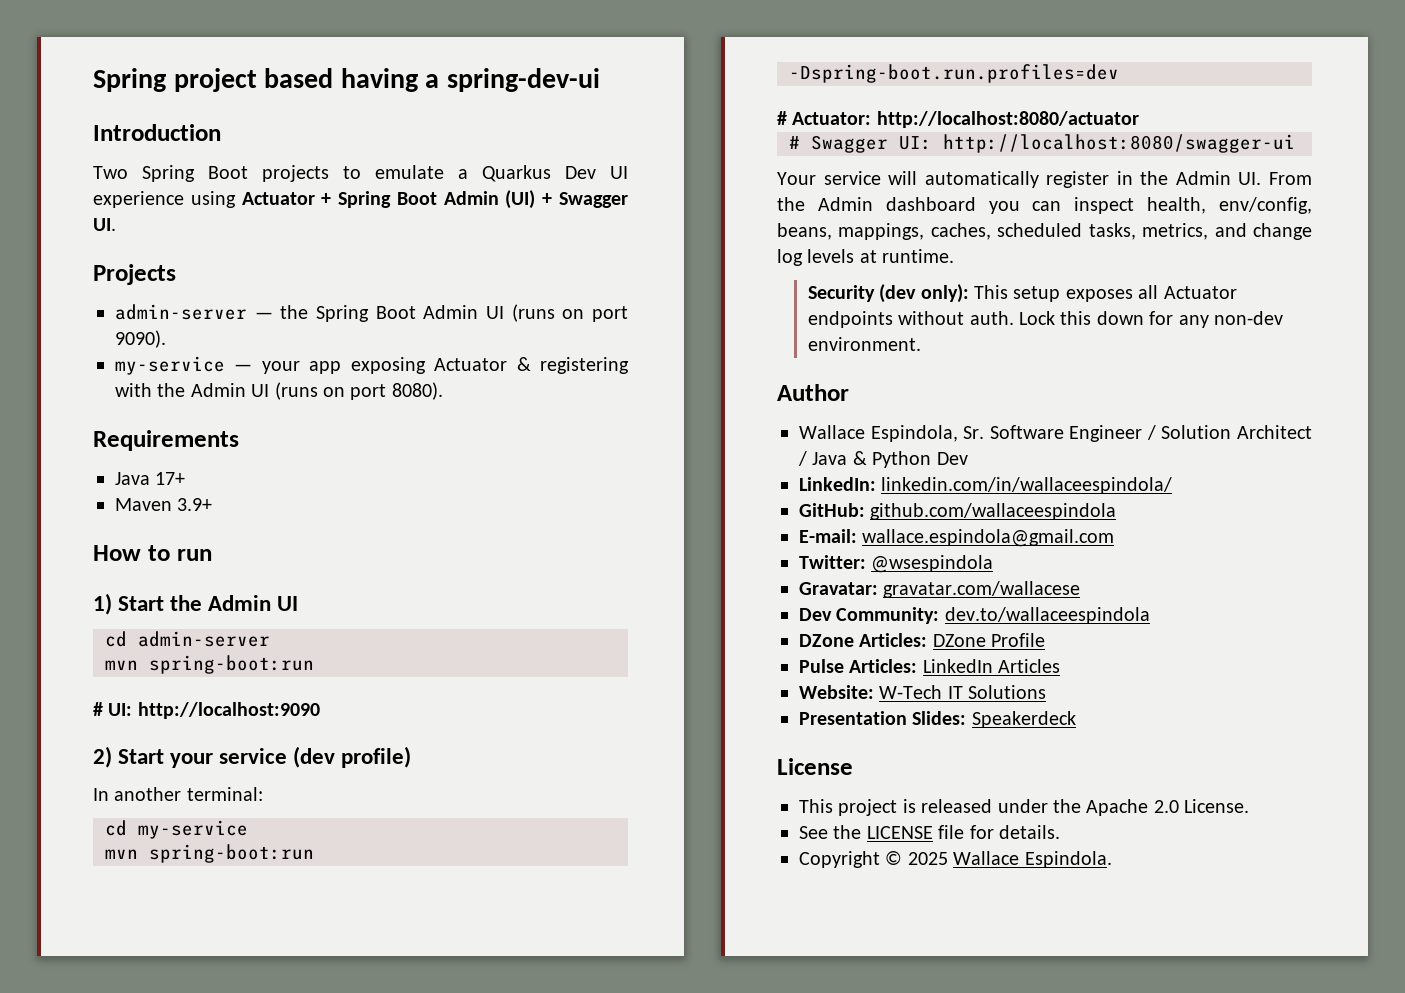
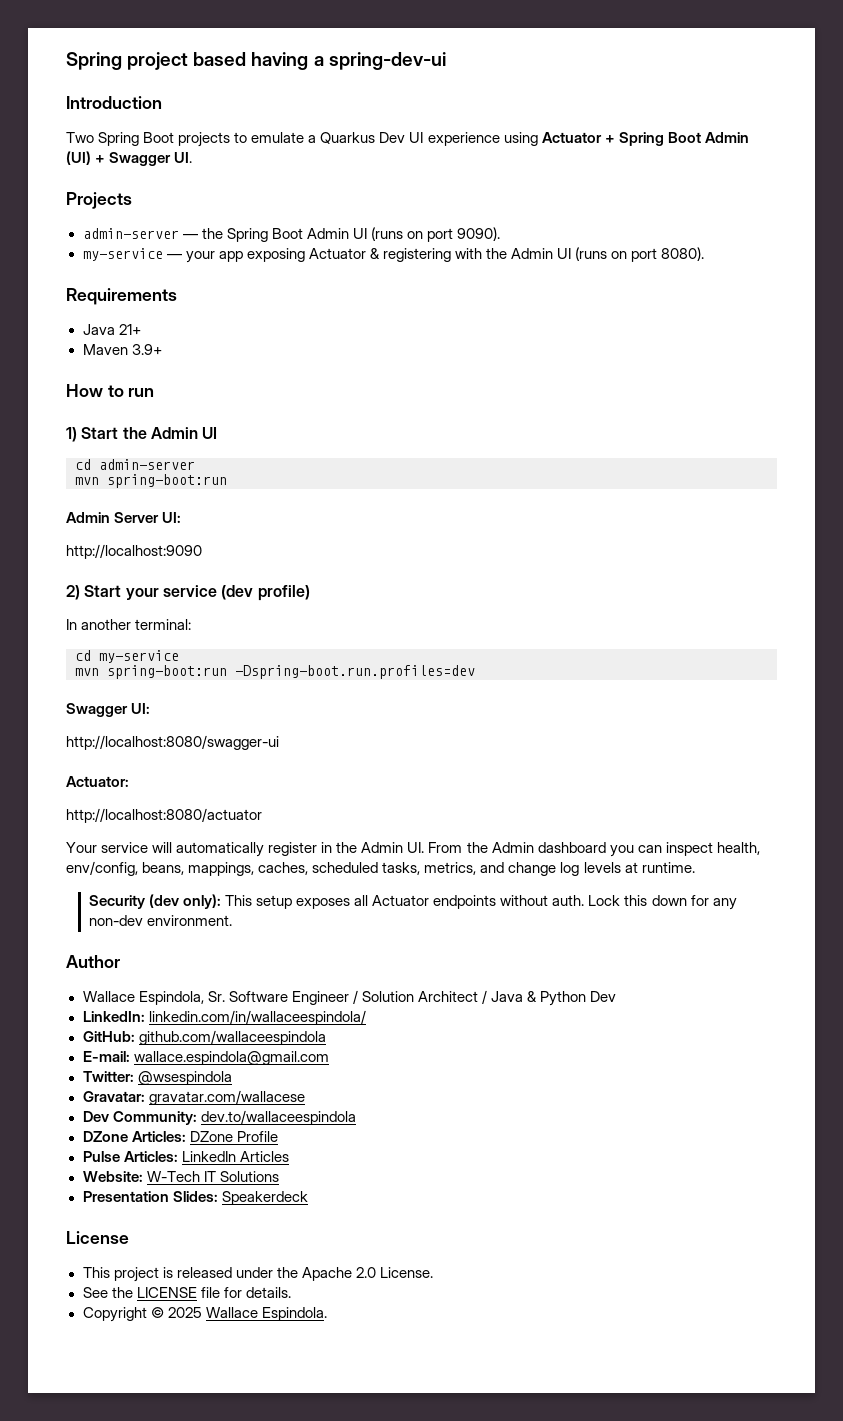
[155,472,186,485] 17+ -> [118,324,141,335] 21+
[93,702,133,716] # UI: -> [66,512,182,523] Admin Server UI: //
[777,111,1139,128] [789,136,800,149] # Actuator: http://localhost:8080/actuator // # -> (475, 672) none
(932, 143) none -> (151, 708) //
(1295, 143) none -> [66,776,129,787] [66,808,262,823] // Actuator: // http://localhost:8080/actuator

